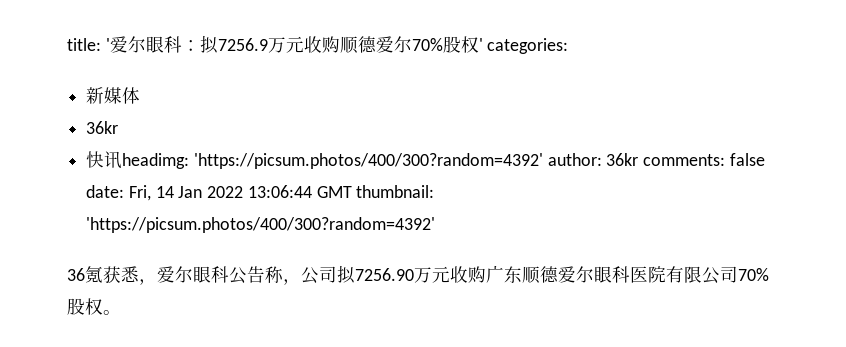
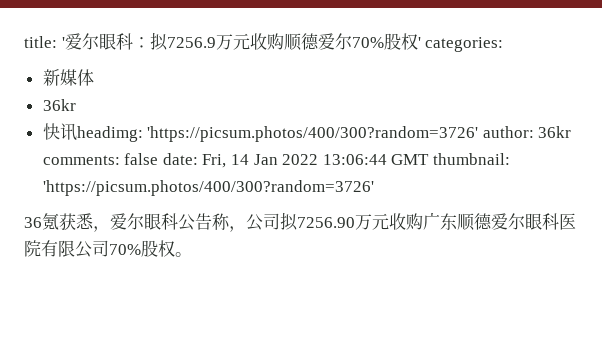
[193,153,543,169] 'https://picsum.photos/400/300?random=4392' -> [147,126,479,142] 'https://picsum.photos/400/300?random=3726'
[86,217,436,233] 'https://picsum.photos/400/300?random=4392' -> [42,180,374,196] 'https://picsum.photos/400/300?random=3726'

